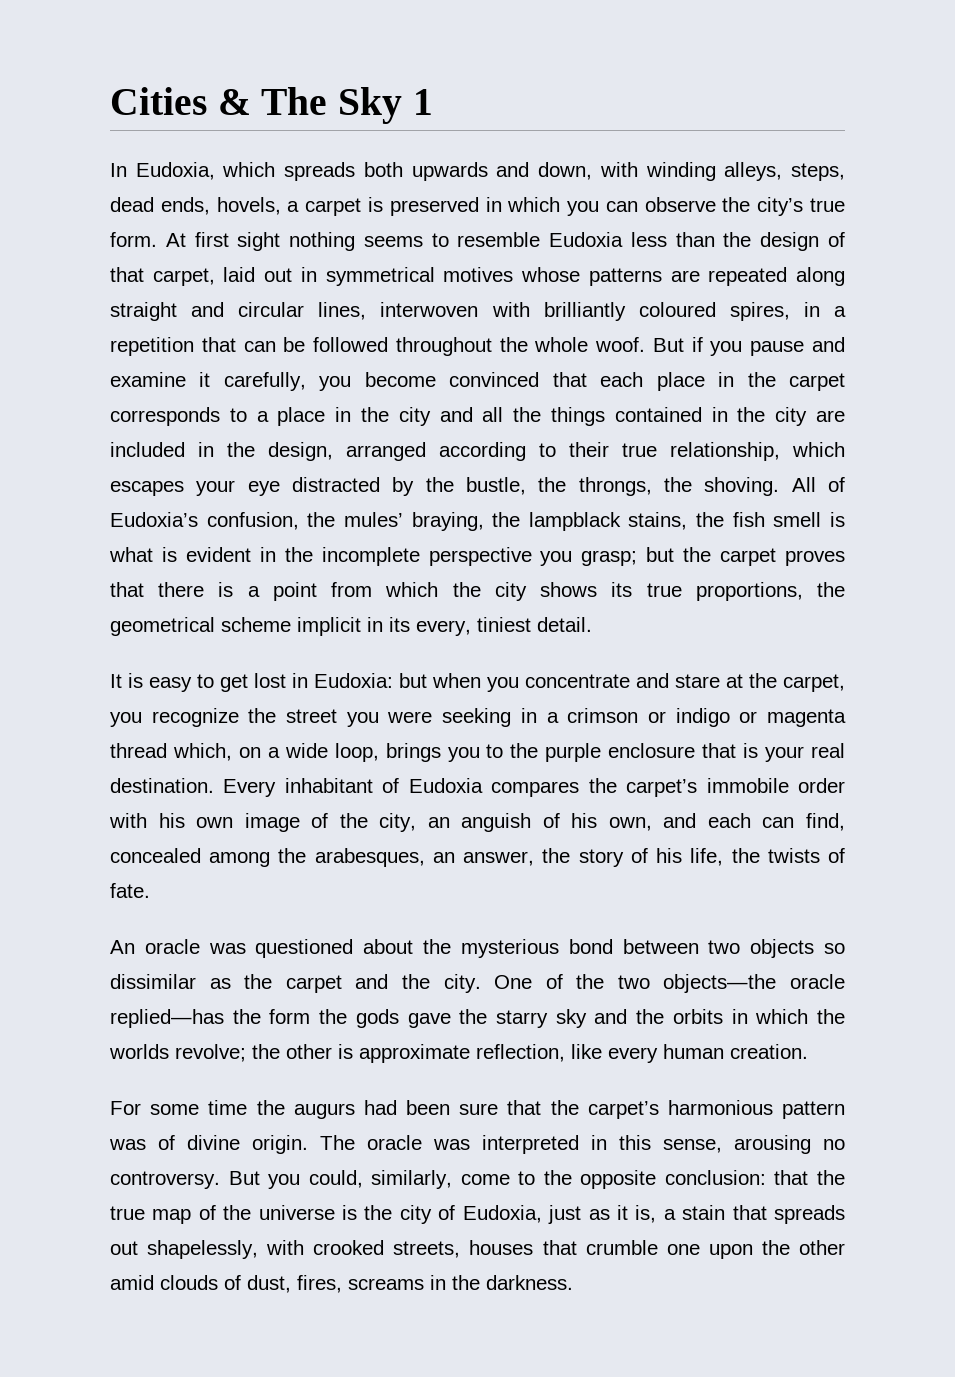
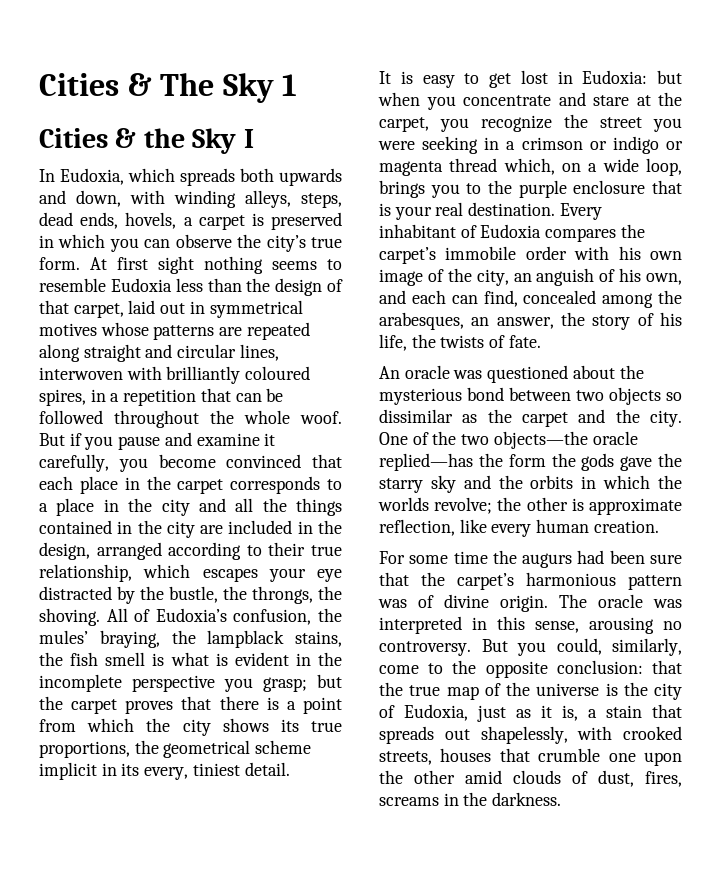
(433, 102) none -> [39,128,254,154] // Cities & the Sky I

